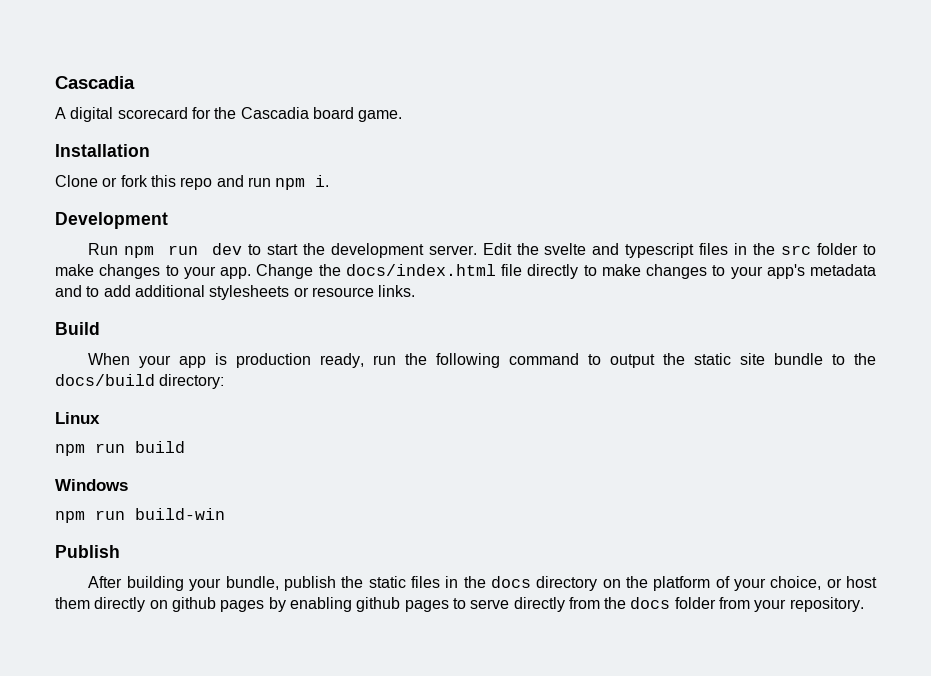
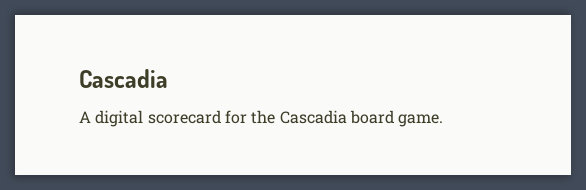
[55,144,150,157] [55,175,330,190] [55,212,168,229] [88,243,877,258] [55,264,876,279] [55,285,416,300] [55,322,100,335] [88,353,876,368] [55,374,225,389] [55,412,100,424] [55,441,185,456] [55,479,128,491] [55,508,225,523] [55,545,120,558] [88,576,877,591] [55,597,864,612] // Installation // Clone or fork this repo and run npm i. // Development // Run npm run dev to start the development server. Edit the svelte and typescript files in the src folder to make changes to your app. Change the docs/index.html file directly to make changes to your app's metadata and to add additional stylesheets or resource links. // Build // When your app is production ready, run the following command to output the static site bundle to the docs/build directory: // Linux // npm run build // Windows // npm run build-win // Publish // After building your bundle, publish the static files in the docs directory on the platform of your choice, or host them directly on github pages by enabling github pages to serve directly from the docs folder from your repository. -> (444, 120) none

